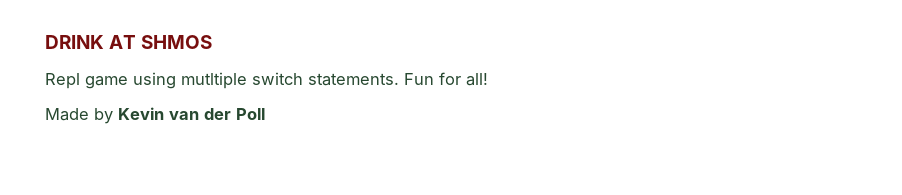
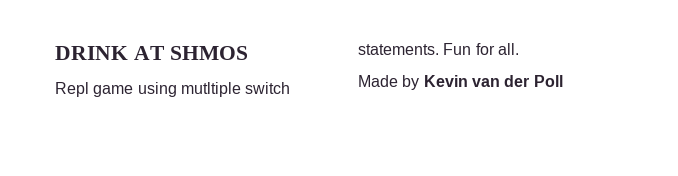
[466,73,488,86] all! -> [497,43,519,55] all.

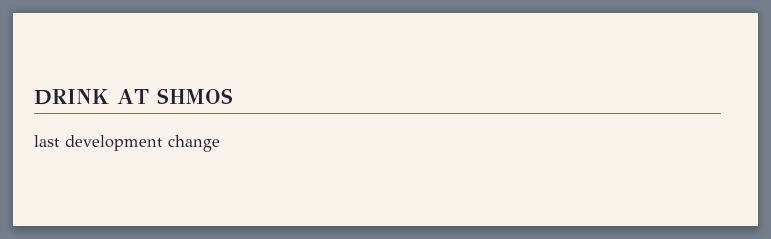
[55,82,291,97] [358,43,519,55] [358,75,563,90] Repl game using mutltiple switch statements. Fun for all. // Made by Kevin van der Poll -> [34,135,220,152] last development change

